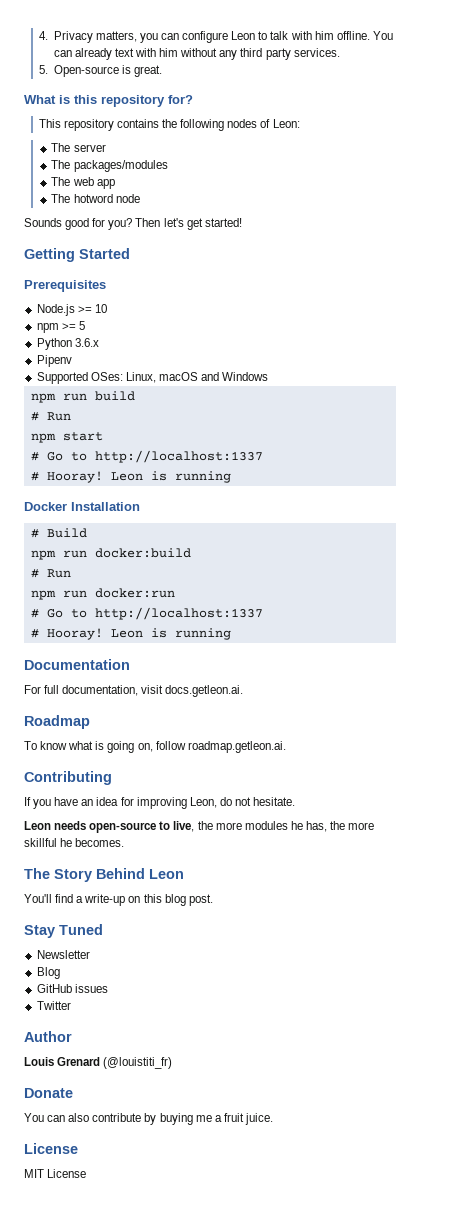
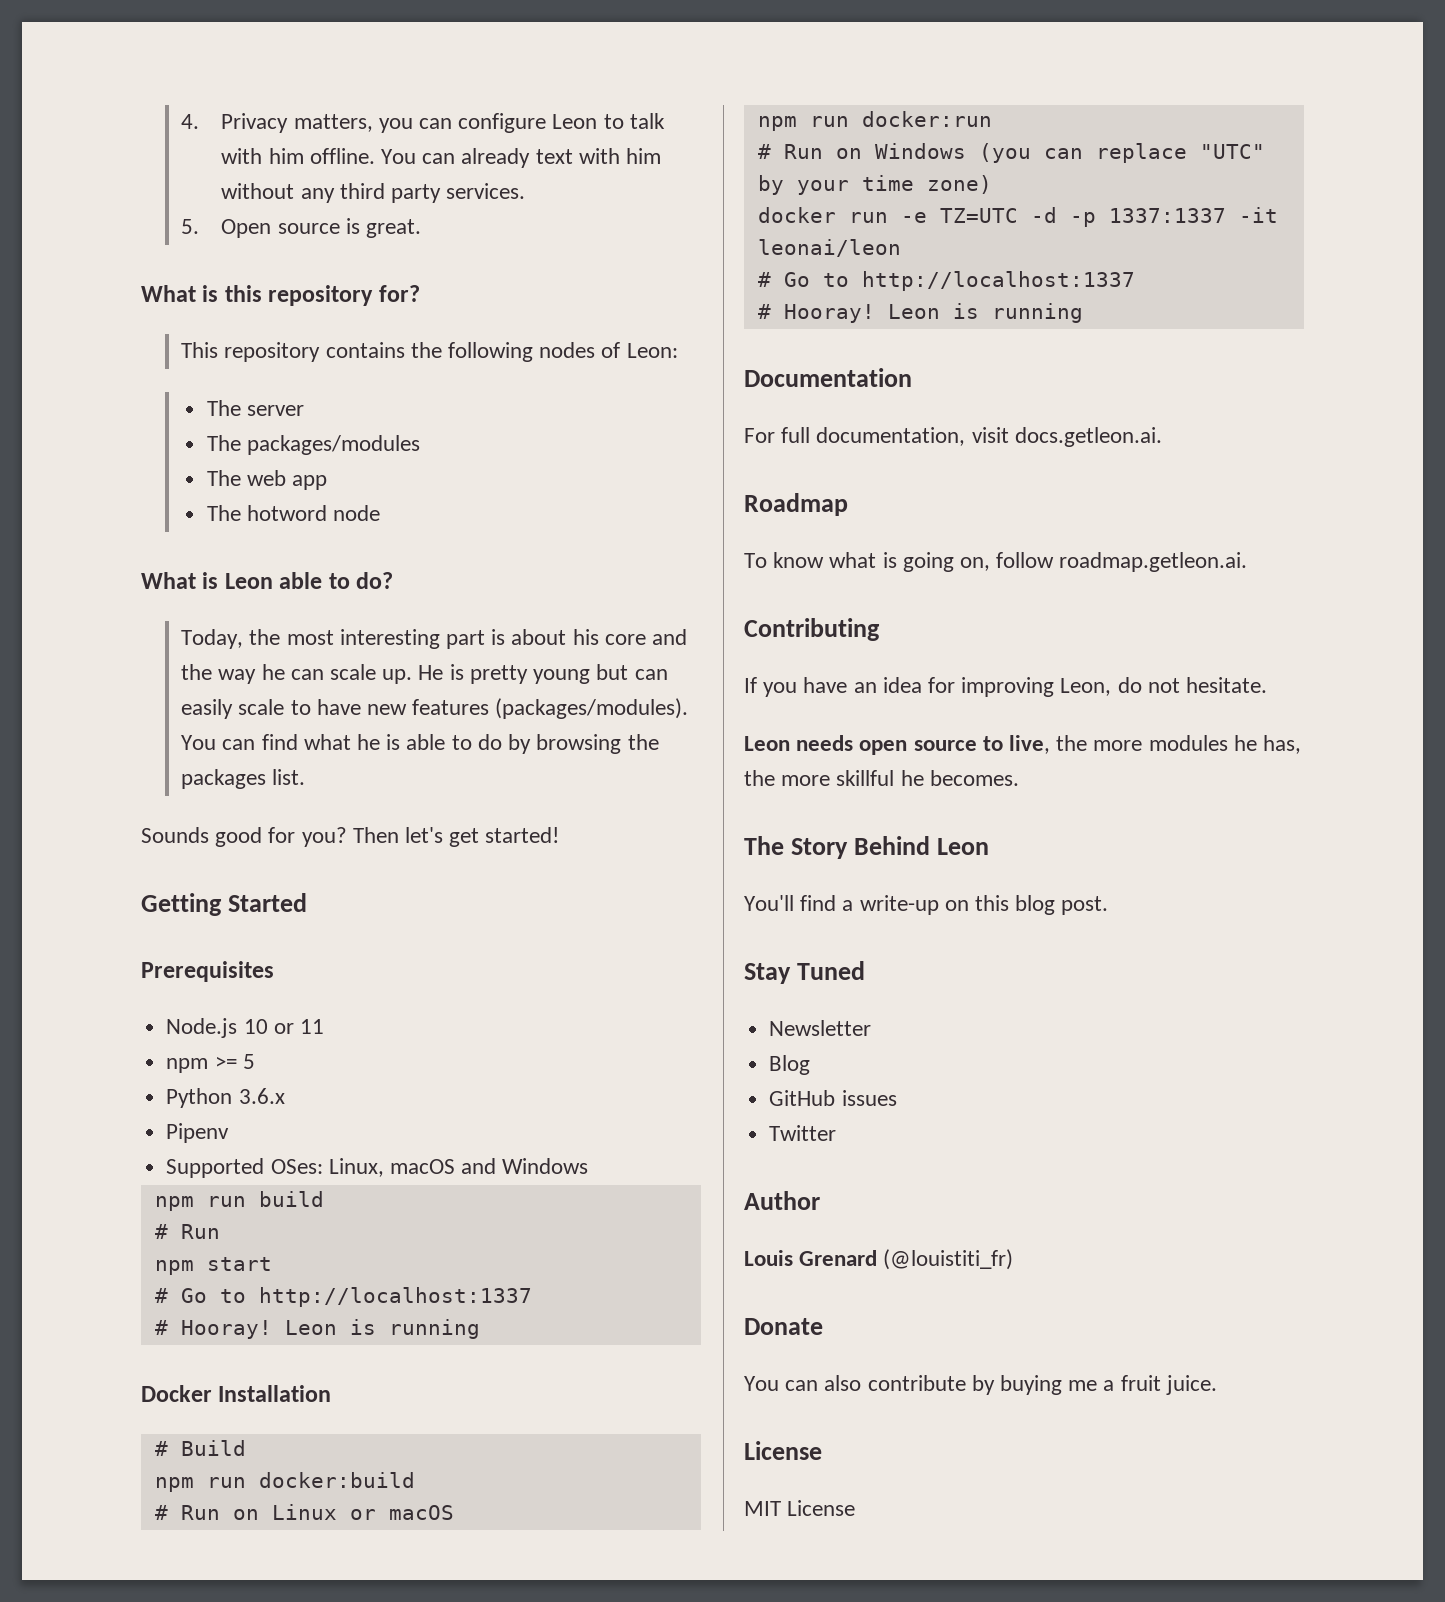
[53,65,119,77] Open-source -> [221,219,340,238] Open source
(140, 198) none -> [141,572,394,589] [181,629,688,649] [181,664,668,684] [181,698,689,719] [181,734,659,754] [181,769,306,789] // What is Leon able to do? // Today, the most interesting part is about his core and the way he can scale up. He is pretty young but can easily scale to have new features (packages/modules). You can find what he is able to do by browsing the packages list.
[77,306,92,313] >= -> (238, 1028) none
(107, 308) none -> [273,1019,324,1034] or 11
(71, 573) none -> [232,1504,454,1520] on Linux or macOS
(175, 593) none -> [757,143,1265,163] [757,175,992,195] [757,207,1278,227] [757,239,901,257] // # Run on Windows (you can replace "UTC" by your time zone) // docker run -e TZ=UTC -d -p 1337:1337 -it leonai/leon
[89,822,157,833] open-source -> [859,740,977,755] open source

